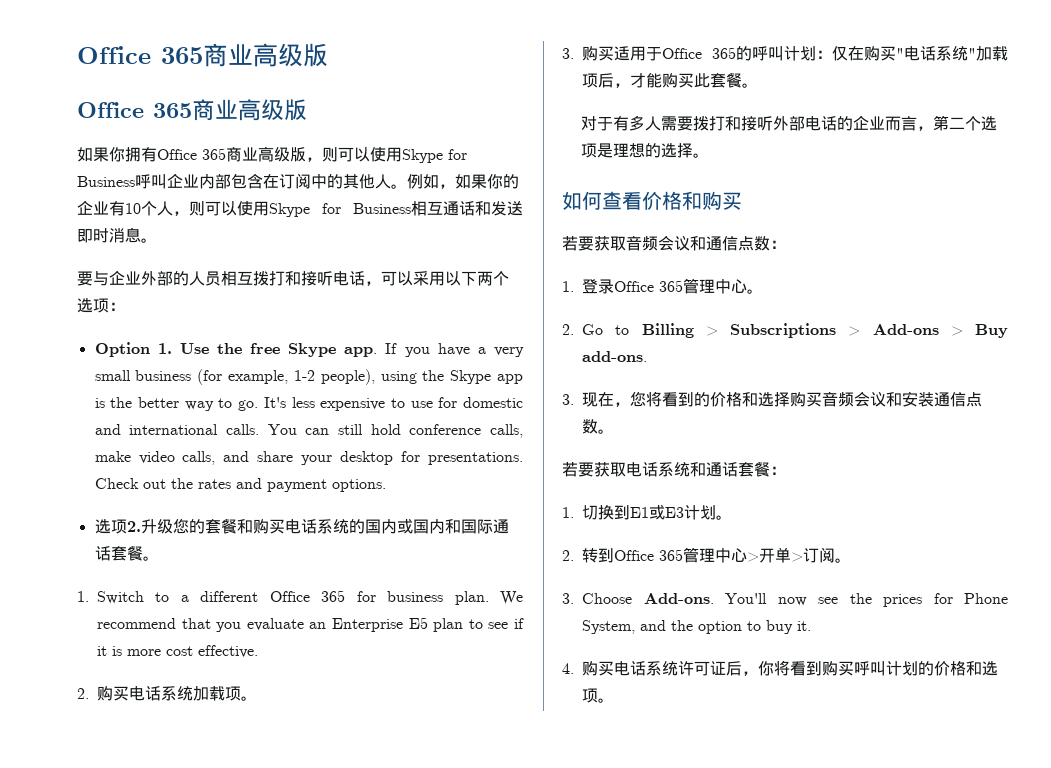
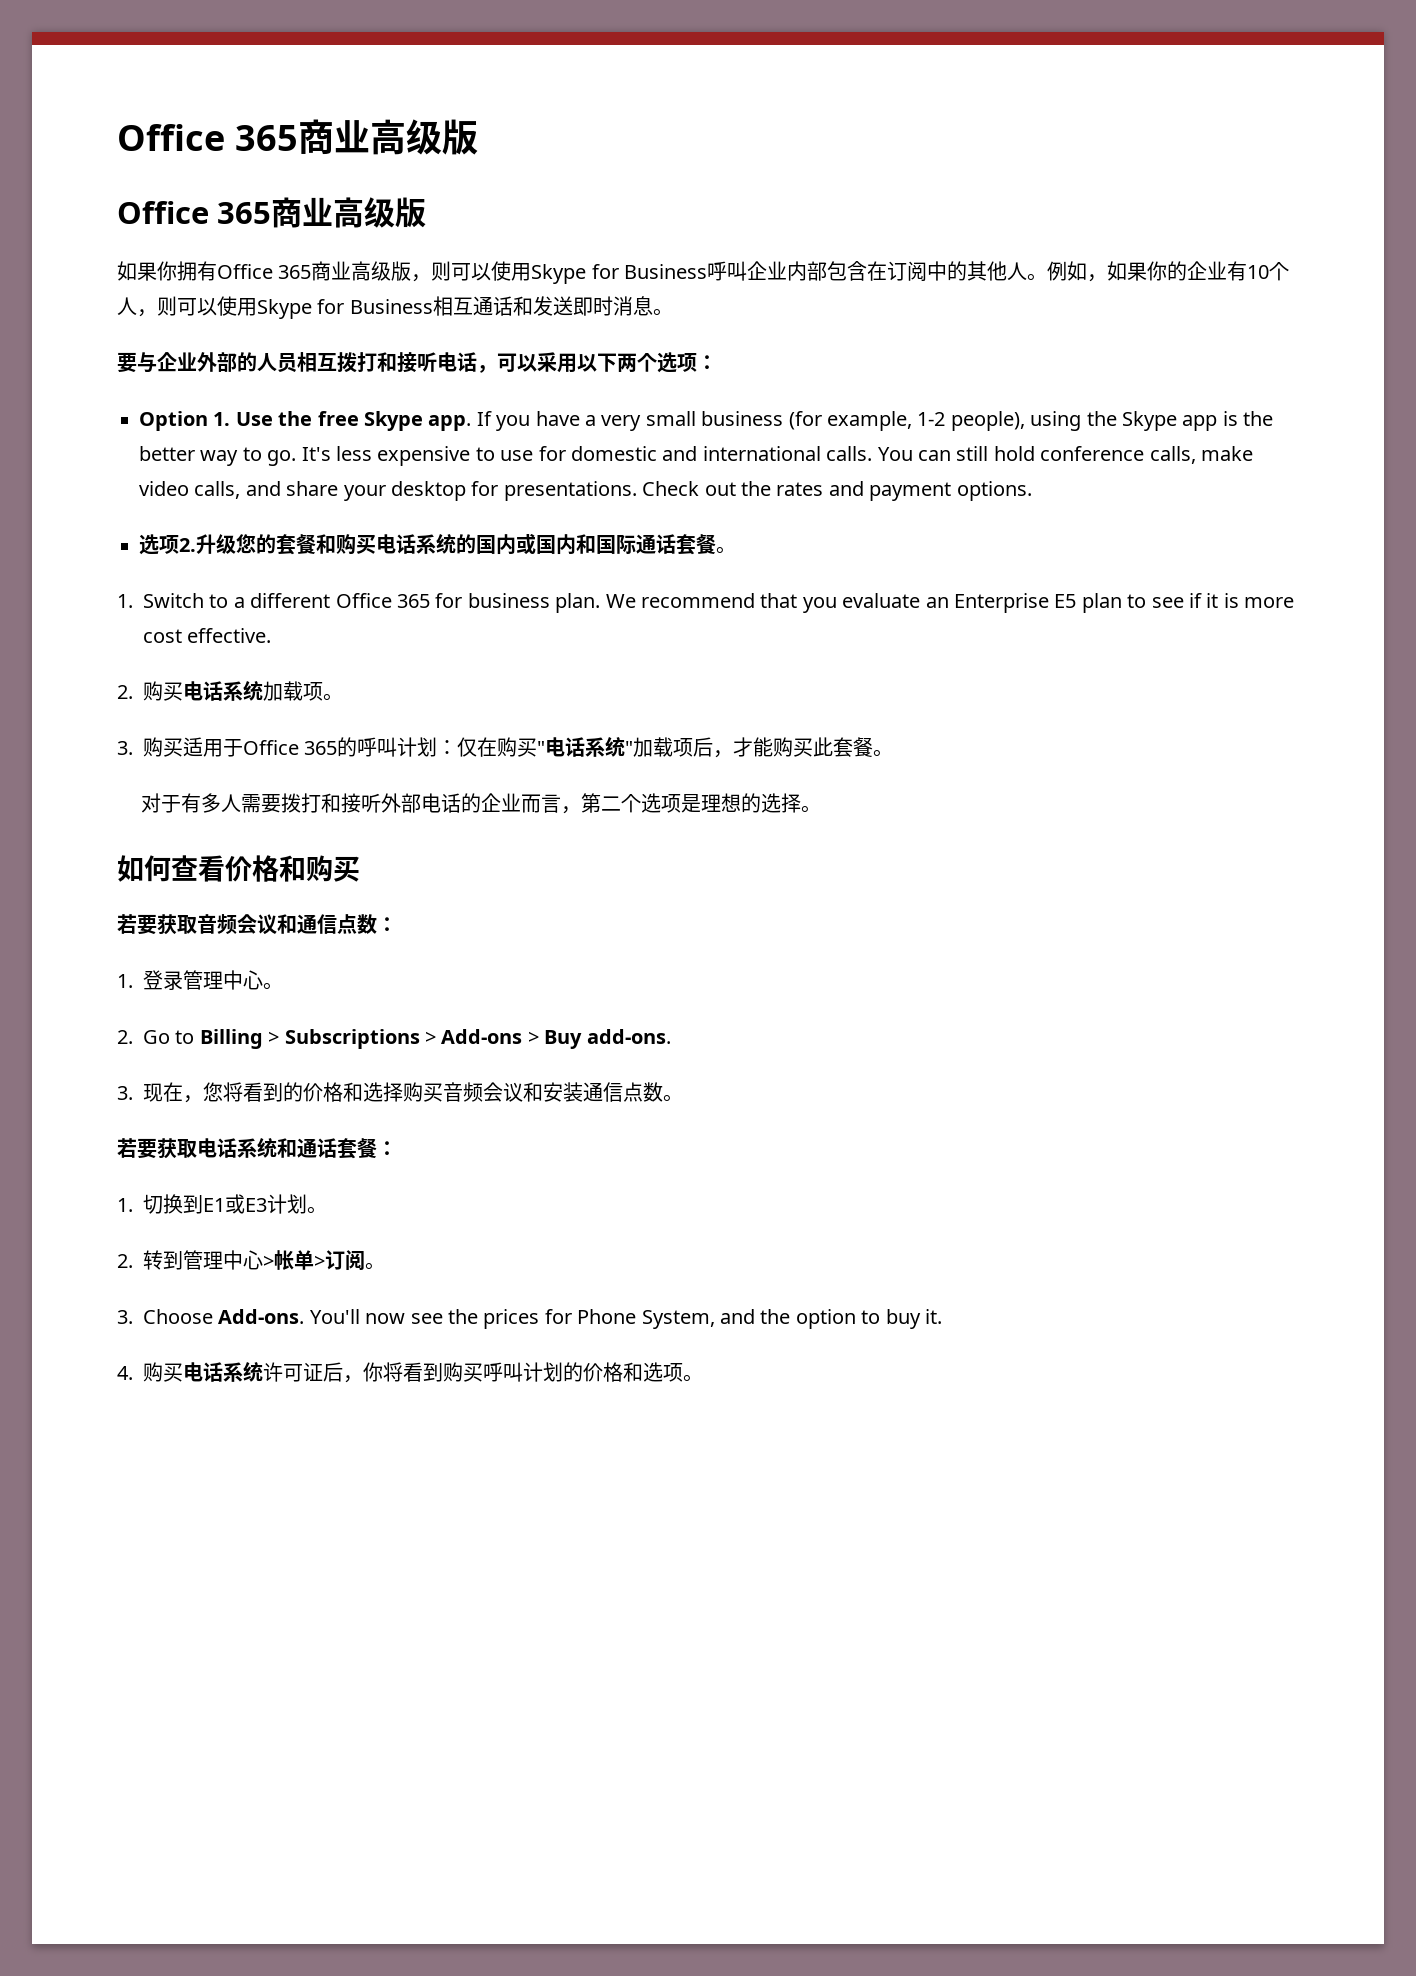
[614,280,683,292] Office 365 -> (183, 980) none
[614,549,683,561] Office 365 -> (183, 1260) none
[759,548,775,563] 开 -> [274,1250,294,1270] 帐

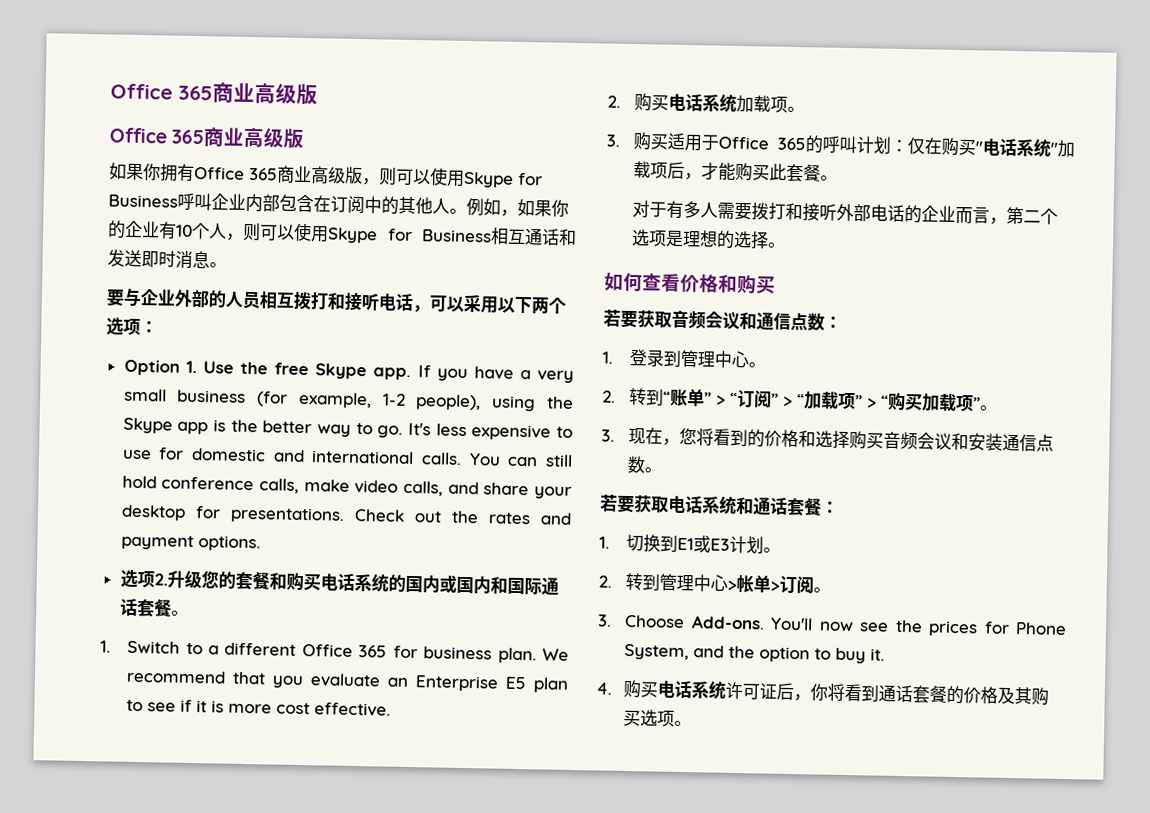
(183, 980) none -> [663,349,683,367] 到
[143,1029,671,1049] Go to Billing > Subscriptions > Add-ons > Buy add-ons. -> [629,387,999,413] 转到“账单” > “订阅” > “加载项” > “购买加载项”。
[443,1362,643,1382] 购买呼叫计划的价格和 -> [878,684,1050,706] [623,709,642,727] 通话套餐的价格及其购买

